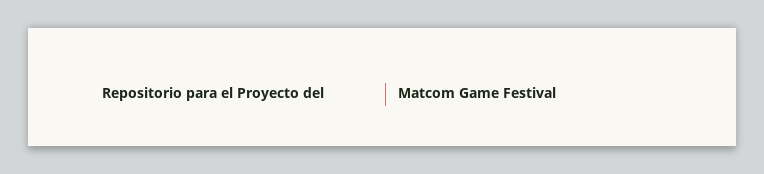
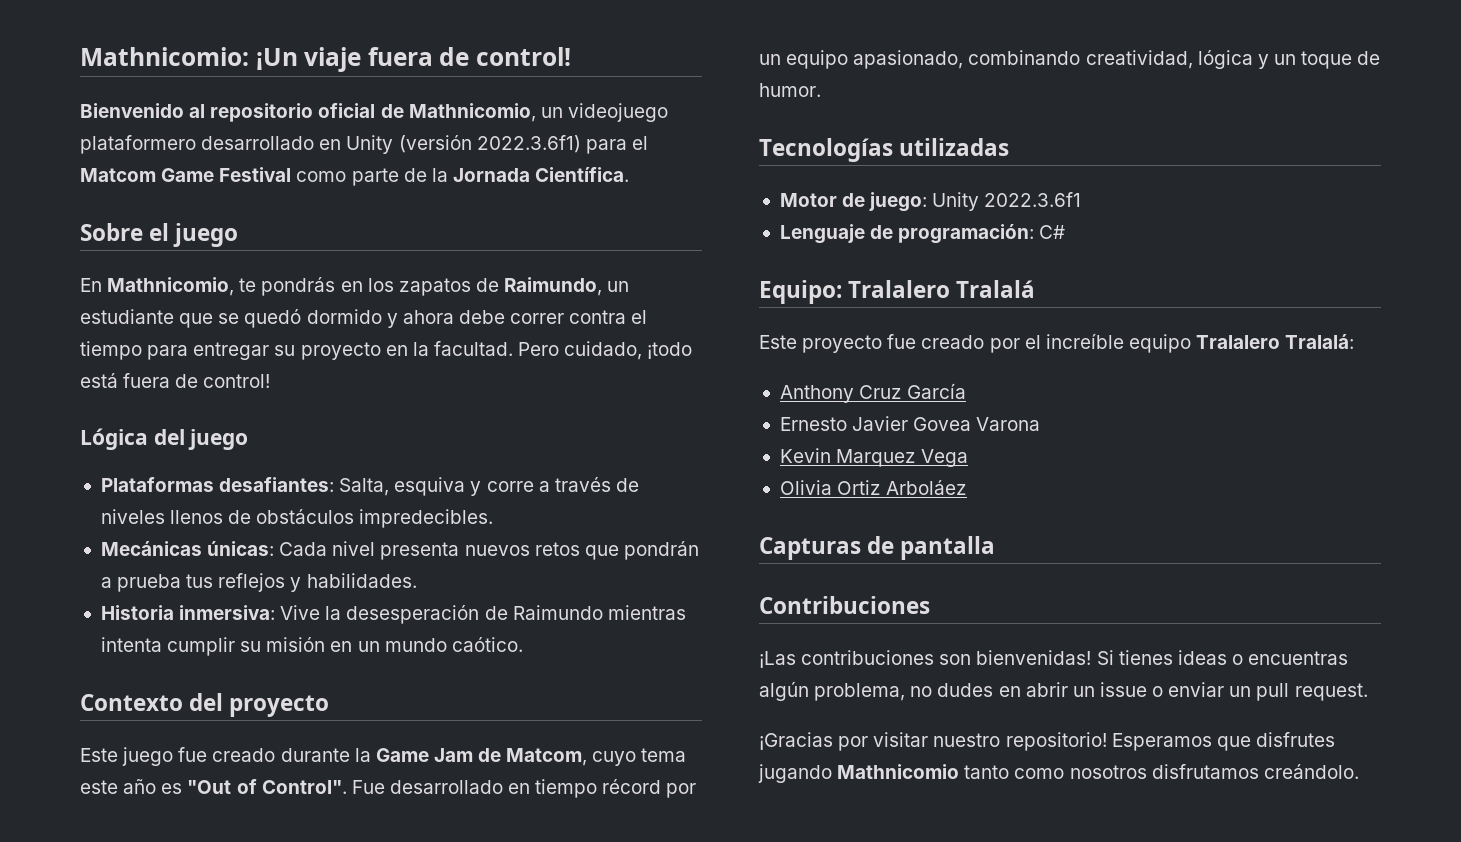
[102,87,556,101] Repositorio para el Proyecto del Matcom Game Festival -> [80,47,572,72] [80,103,668,122] [80,135,648,154] [80,167,630,186] [80,223,239,247] [80,277,630,296] [80,309,648,328] [80,341,693,360] [80,373,271,388] [80,428,249,450] [100,477,639,496] [100,509,494,528] [100,541,699,560] [100,573,417,592] [100,605,686,624] [100,637,523,656] [80,693,330,717] [80,747,687,766] [80,779,697,798] [759,50,1381,69] [759,83,821,97] [759,138,1010,162] [779,192,1082,212] [779,224,1066,244] [759,280,1036,304] [759,333,1355,353] [779,383,967,403] [779,416,1041,431] [779,448,969,467] [779,480,968,495] [759,536,996,560] [759,596,930,614] [759,650,1349,668] [759,681,1368,701] [759,732,1335,751] [758,764,1359,783] Mathnicomio: ¡Un viaje fuera de control! // Bienvenido al repositorio oficial de Mathnicomio, un videojuego plataformero desarrollado en Unity (versión 2022.3.6f1) para el Matcom Game Festival como parte de la Jornada Científica. // Sobre el juego // En Mathnicomio, te pondrás en los zapatos de Raimundo, un estudiante que se quedó dormido y ahora debe correr contra el tiempo para entregar su proyecto en la facultad. Pero cuidado, ¡todo está fuera de control! // Lógica del juego // Plataformas desafiantes: Salta, esquiva y corre a través de niveles llenos de obstáculos impredecibles. // Mecánicas únicas: Cada nivel presenta nuevos retos que pondrán a prueba tus reflejos y habilidades. // Historia inmersiva: Vive la desesperación de Raimundo mientras intenta cumplir su misión en un mundo caótico. // Contexto del proyecto // Este juego fue creado durante la Game Jam de Matcom, cuyo tema este año es "Out of Control". Fue desarrollado en tiempo récord por un equipo apasionado, combinando creatividad, lógica y un toque de humor. // Tecnologías utilizadas // Motor de juego: Unity 2022.3.6f1 // Lenguaje de programación: C# // Equipo: Tralalero Tralalá // Este proyecto fue creado por el increíble equipo Tralalero Tralalá: // Anthony Cruz García // Ernesto Javier Govea Varona // Kevin Marquez Vega // Olivia Ortiz Arboláez // Capturas de pantalla // Contribuciones // ¡Las contribuciones son bienvenidas! Si tienes ideas o encuentras algún problema, no dudes en abrir un issue o enviar un pull request. // ¡Gracias por visitar nuestro repositorio! Esperamos que disfrutes jugando Mathnicomio tanto como nosotros disfrutamos creándolo.

